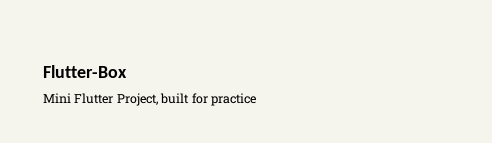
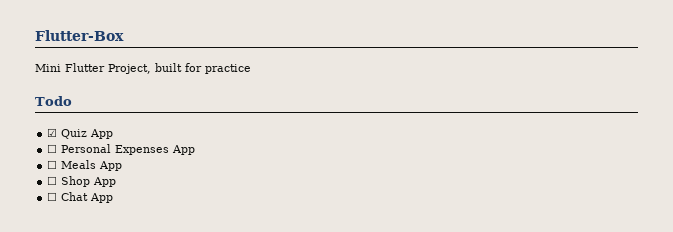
(256, 99) none -> [35,96,72,106] [47,128,114,139] [47,144,196,155] [47,160,123,171] [47,176,117,187] [47,192,114,203] // Todo // ☑ Quiz App // ☐ Personal Expenses App // ☐ Meals App // ☐ Shop App // ☐ Chat App

